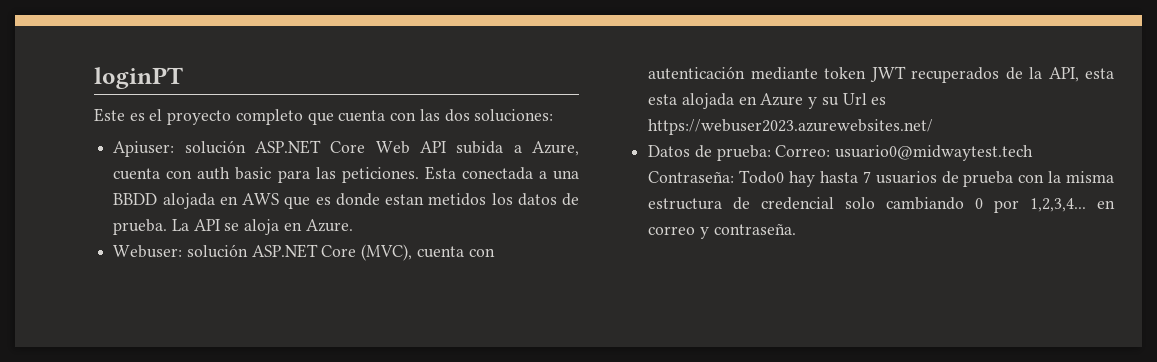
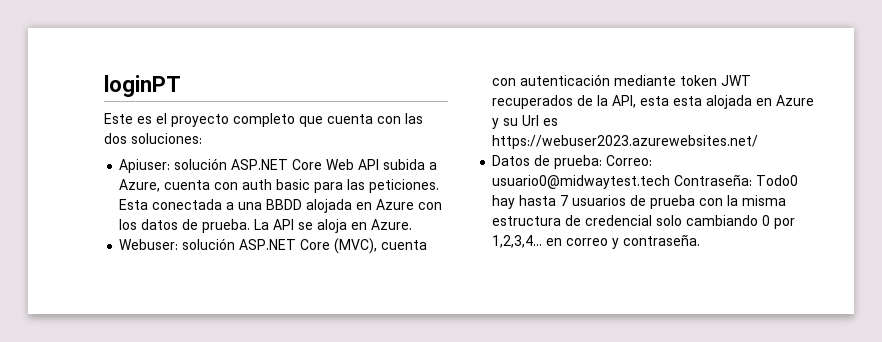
[242,193,487,209] AWS que es donde estan metidos -> [376,199,443,210] Azure con

